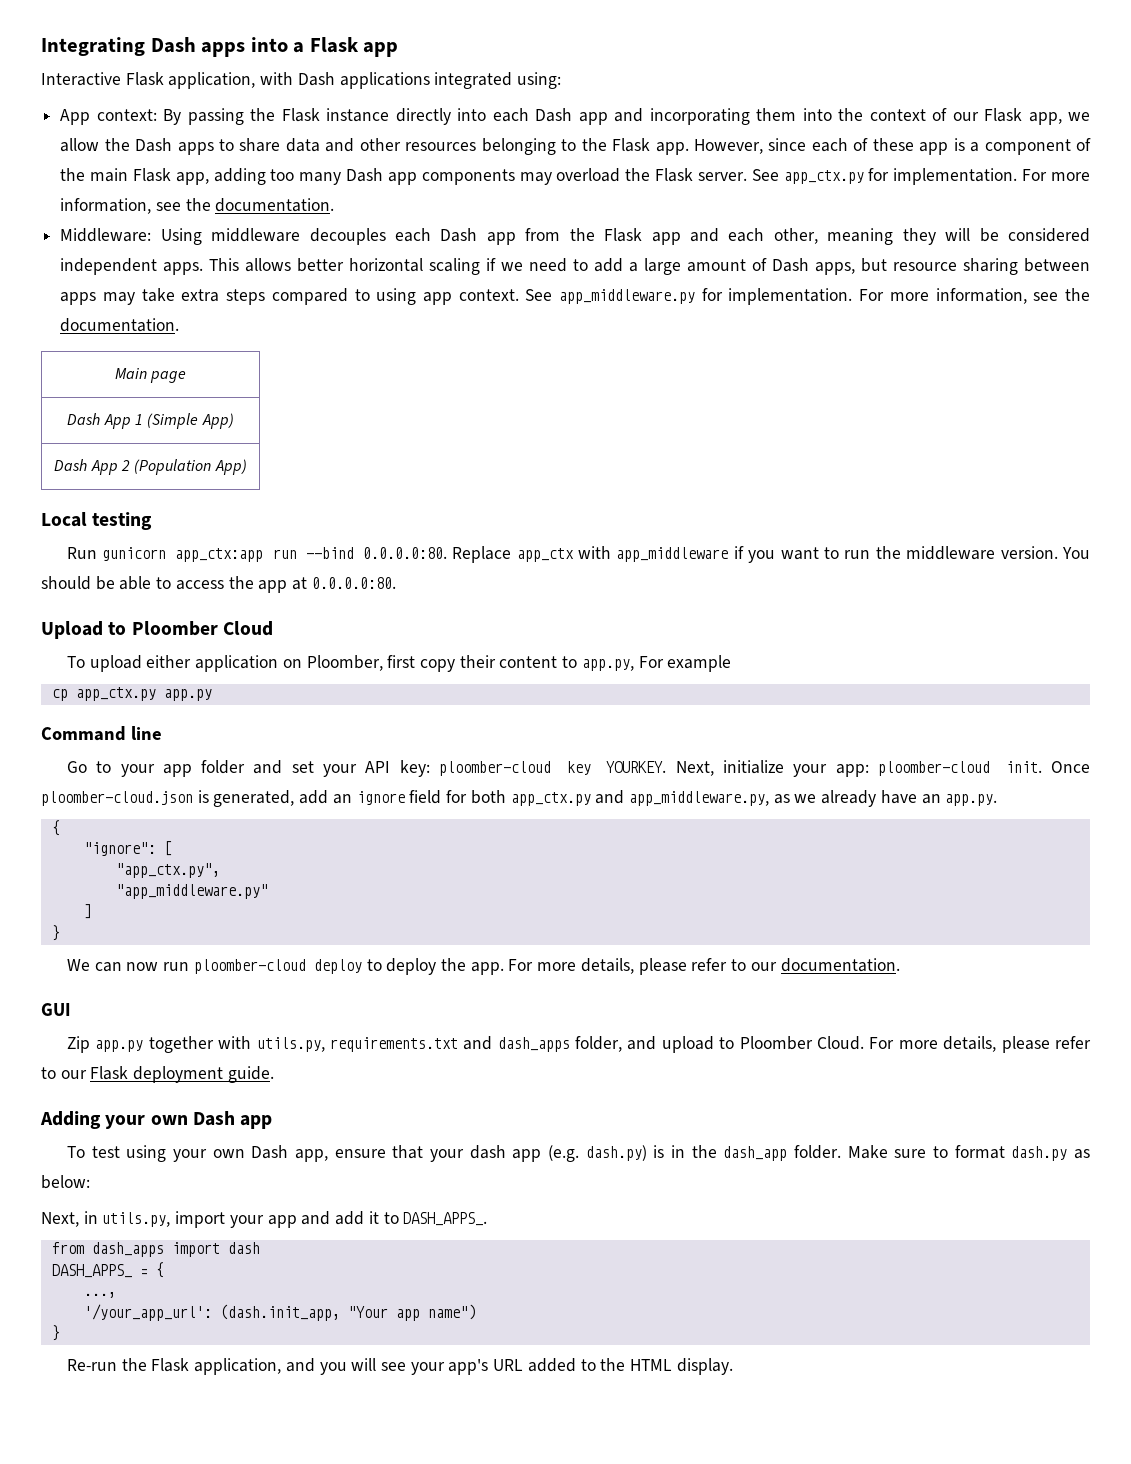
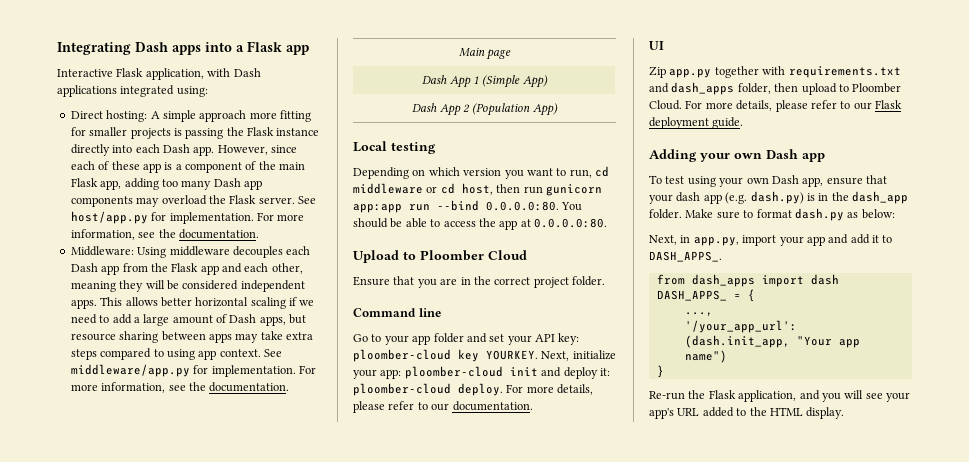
[60,109,182,125] App context: By -> [70,110,311,122] [70,127,182,139] Direct hosting: A simple approach more fitting for smaller projects is
[578,108,1091,125] [60,138,651,155] app and incorporating them into the context of our Flask app, we allow the Dash apps to share data and other resources belonging to the Flask -> (190, 148) none
[783,170,864,184] app_ctx.py -> [70,211,148,224] host/app.py
[559,289,696,304] app_middleware.py -> [70,364,190,377] middleware/app.py
[66,546,1058,563] Run gunicorn app_ctx:app run --bind 0.0.0.0:80. Replace app_ctx with app_middleware if you want to run the middleware version. -> [353,166,609,179] [353,183,602,196] [353,200,559,213] Depending on which version you want to run, cd middleware or cd host, then run gunicorn app:app run --bind 0.0.0.0:80.
[66,655,732,672] [51,687,212,701] To upload either application on Ploomber, first copy their content to app.py, For example // cp app_ctx.py app.py -> [353,276,605,288] Ensure that you are in the correct project folder.
[1005,761,1090,773] [41,790,998,807] [51,820,60,836] [83,841,172,856] [115,863,220,878] [115,884,268,899] [83,904,92,919] [51,925,60,941] [66,958,504,975] init. Once ploomber-cloud.json is generated, add an ignore field for both app_ctx.py and app_middleware.py, as we already have an app.py. // { // "ignore": [ // "app_ctx.py", // "app_middleware.py" // ] // } // We can now run ploomber-cloud deploy to deploy the app. -> [509,367,610,379] [353,383,503,396] init and deploy it: ploomber-cloud deploy.
[41,1003,71,1016] GUI -> [649,41,664,50] UI
[256,1037,325,1052] utils.py, -> (786, 70) none
[627,1036,657,1050] and -> [774,83,799,92] then
[102,1212,171,1227] utils.py, -> [693,237,739,246] app.py,

